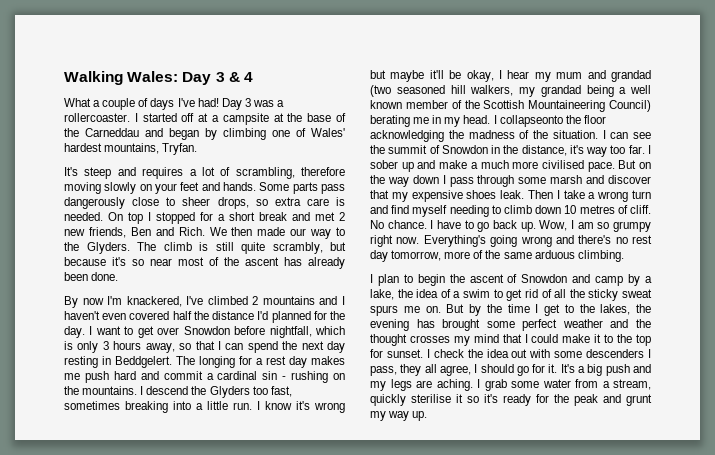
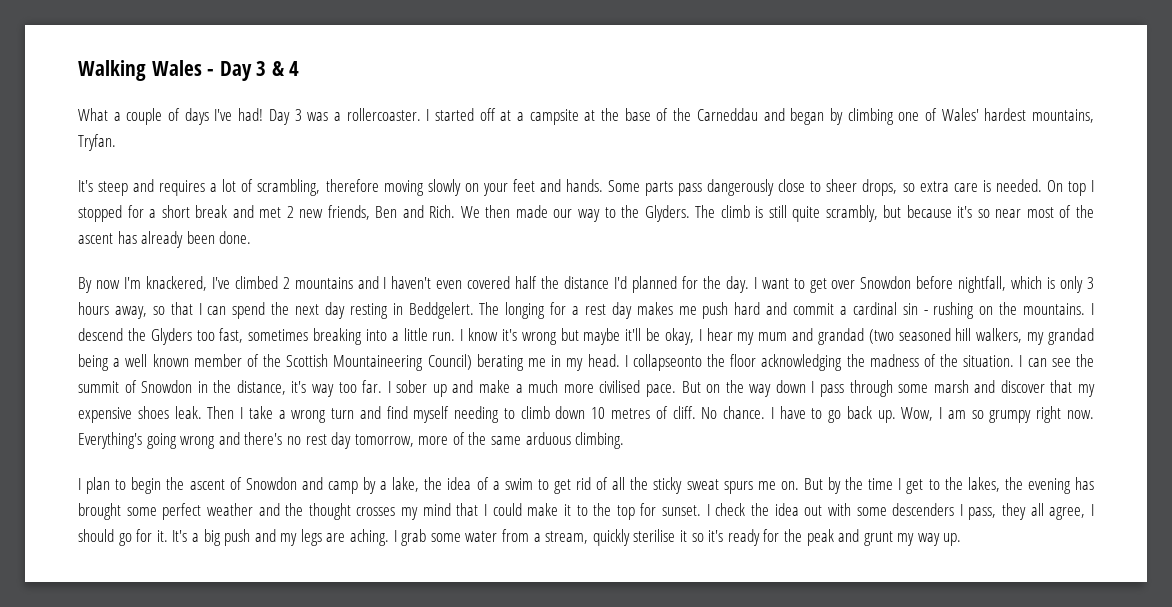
[127,71,179,82] Wales: -> [151,60,215,76] Wales -

